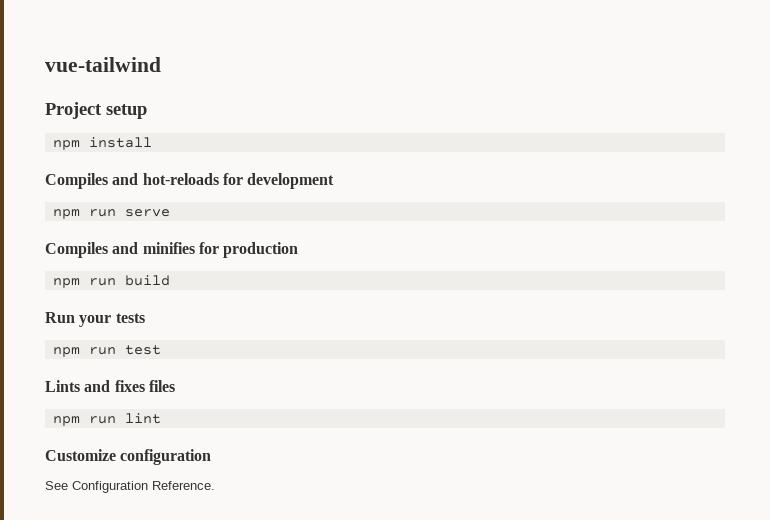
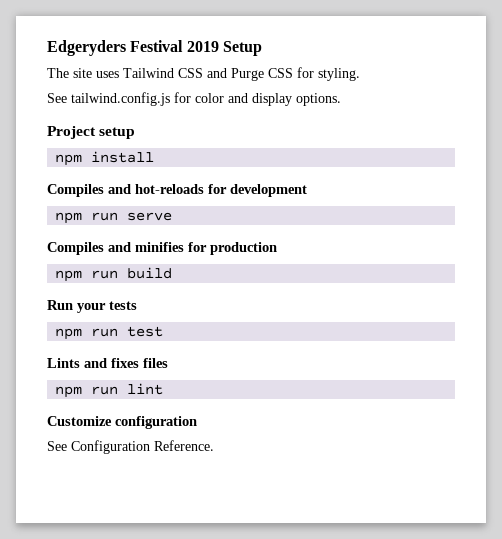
[45,57,161,72] vue-tailwind -> [47,40,262,56] [47,67,360,81] [47,92,341,106] Edgeryders Festival 2019 Setup // The site uses Tailwind CSS and Purge CSS for styling. // See tailwind.config.js for color and display options.

